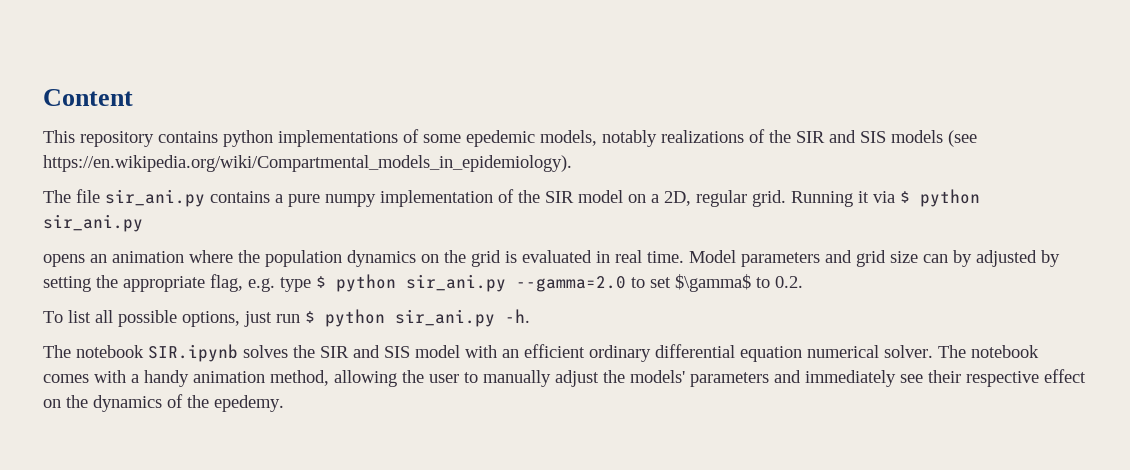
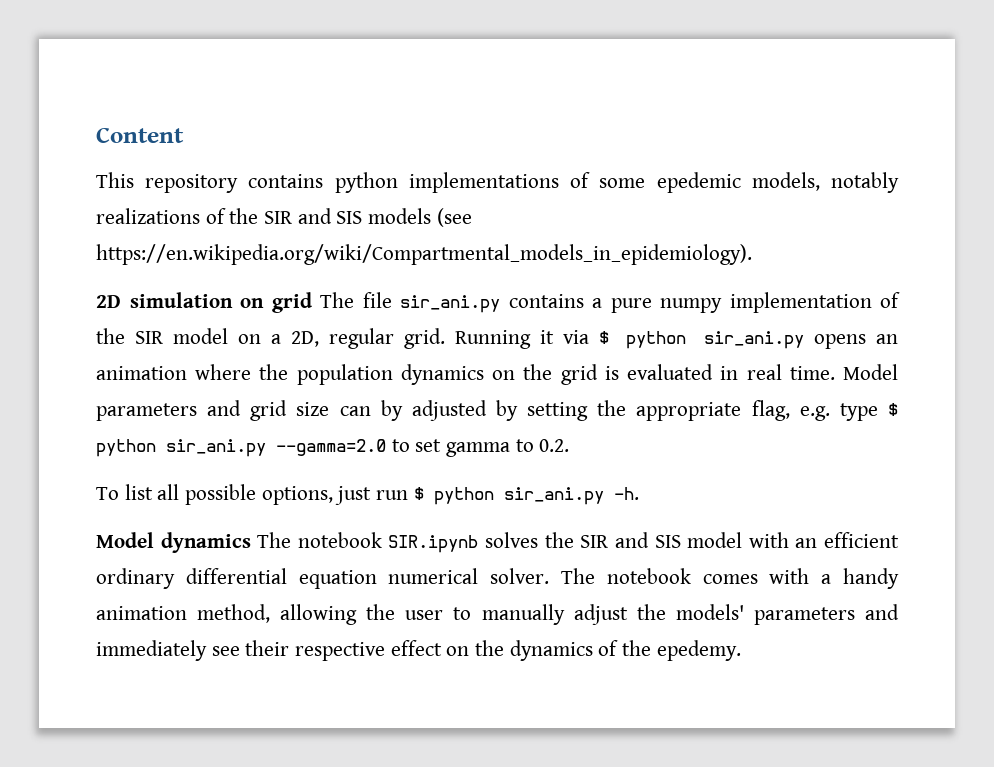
(572, 163) none -> [96,292,312,313] 2D simulation on grid
(143, 223) // -> (805, 340) none
[675,274,751,292] $\gamma$ -> [446,442,511,457] gamma
(530, 316) none -> [96,532,251,553] Model dynamics

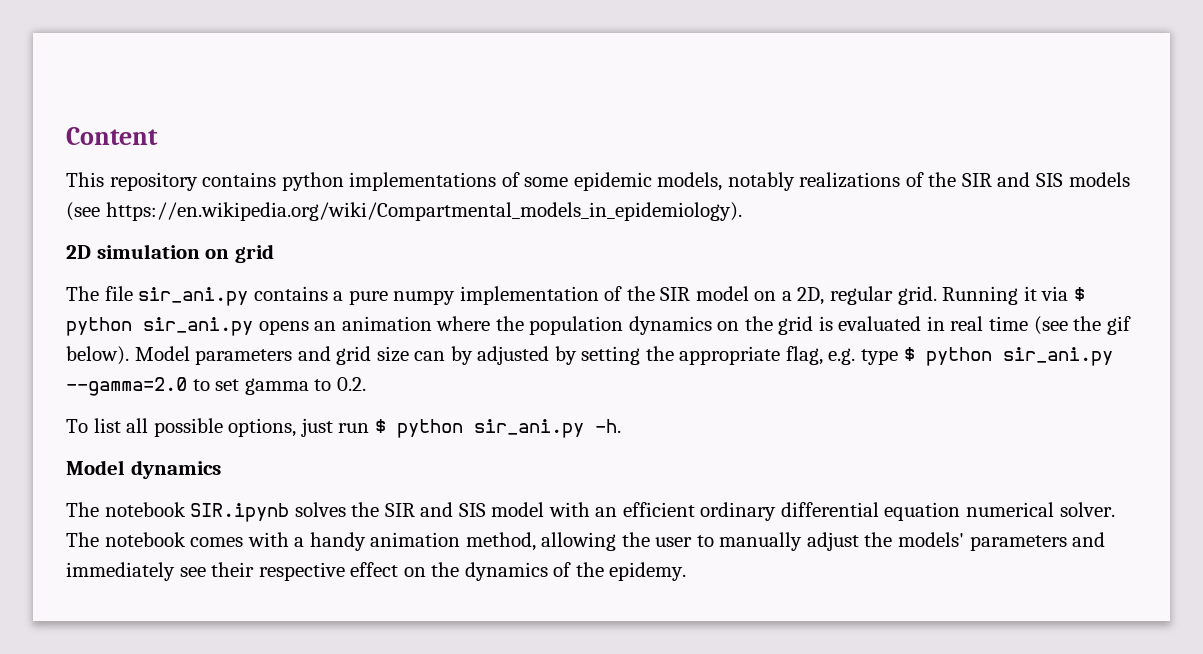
[656,172,741,193] epedemic -> [573,172,652,191] epidemic
(312, 302) none -> (274, 253) //
[789,366,835,380] time. -> [989,316,1131,335] [66,346,129,365] time (see the gif below).
(251, 542) none -> (221, 469) //
[656,640,741,661] epedemy. -> [609,562,687,581] epidemy.

